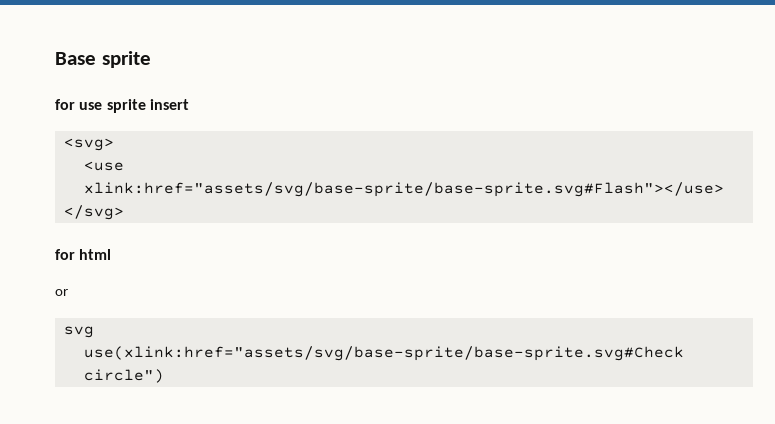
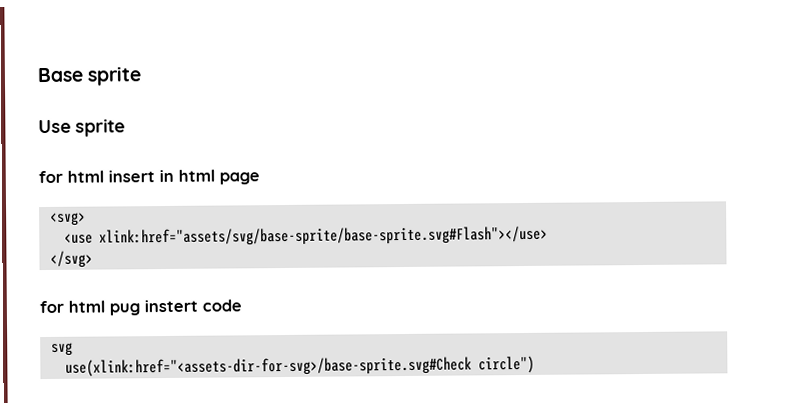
[55,99,146,113] // for use sprite -> [38,118,125,137] [38,170,104,184] // Use sprite // for html
(189, 104) none -> [159,169,260,185] in html page
[55,289,68,296] // or -> [109,299,242,316] pug instert code
[83,346,684,361] use(xlink:href="assets/svg/base-sprite/base-sprite.svg#Check -> [64,356,472,377] use(xlink:href="<assets-dir-for-svg>/base-sprite.svg#Check

